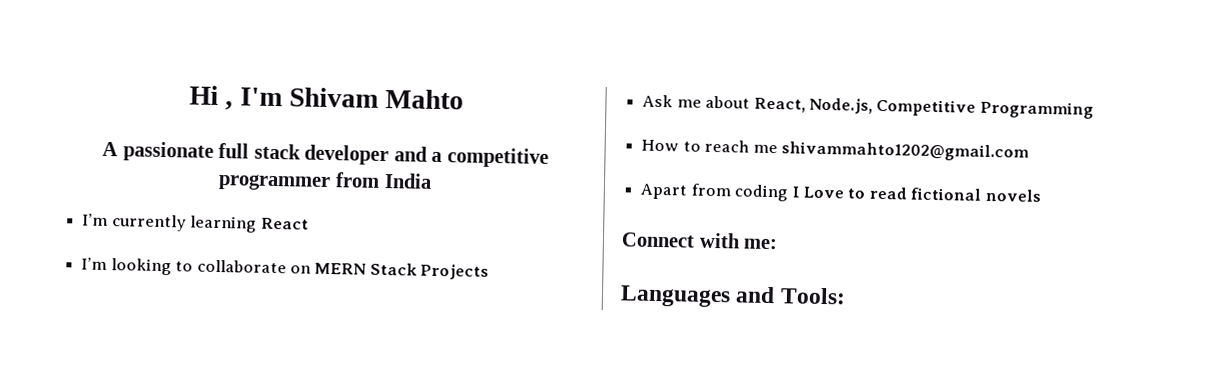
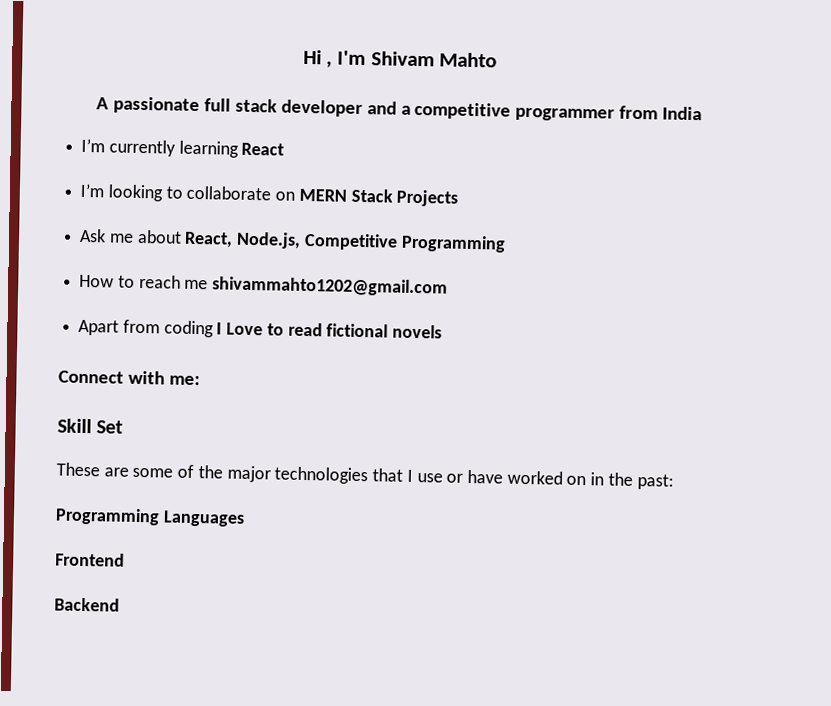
(779, 244) none -> [57,418,124,434] [56,462,674,490] [55,507,160,526] Skill Set // These are some of the major technologies that I use or have worked on in the past: // Programming
[735,286,846,305] and Tools: -> [55,552,125,567] [54,597,120,612] // Frontend // Backend

